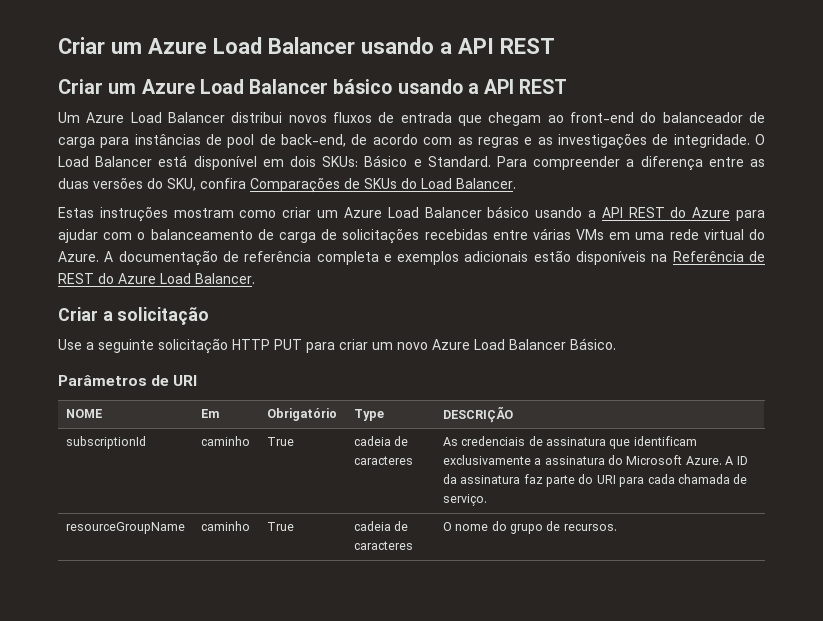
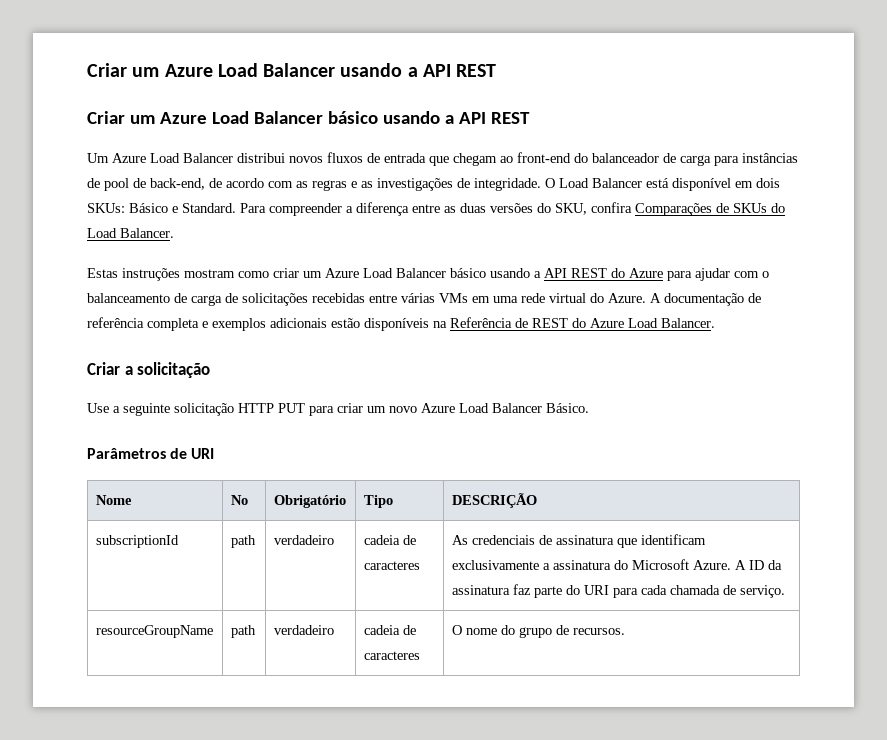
[65,409,102,418] [200,409,219,418] NOME | Em -> [95,495,132,505] [230,495,248,505] Nome | No
[353,409,384,421] Type -> [363,495,393,508] Tipo
[200,436,250,446] [266,437,294,446] caminho | True -> [230,535,256,548] [273,535,334,545] path | verdadeiro
[200,521,250,531] [266,522,294,531] caminho | True -> [230,625,256,638] [273,625,334,635] path | verdadeiro

